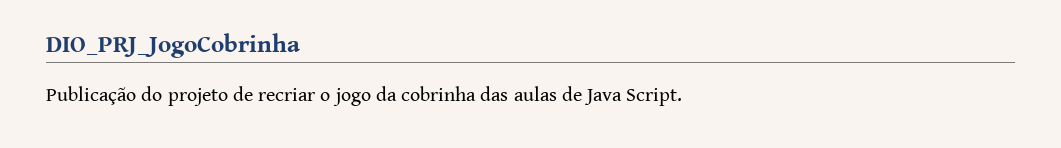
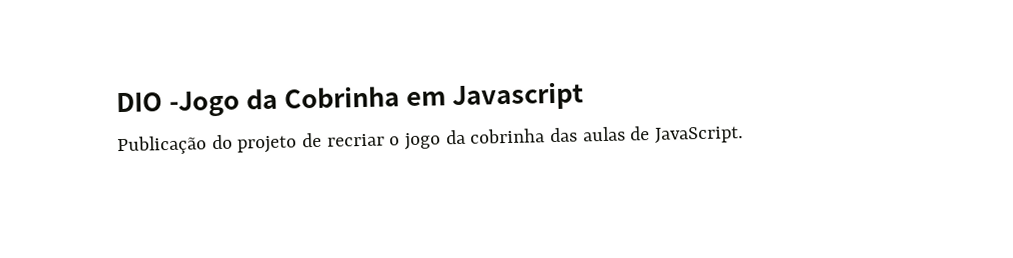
[46,33,300,58] DIO_PRJ_JogoCobrinha -> [116,81,585,118] DIO -Jogo da Cobrinha em Javascript
[584,88,683,106] Java Script. -> [655,126,744,144] JavaScript.

